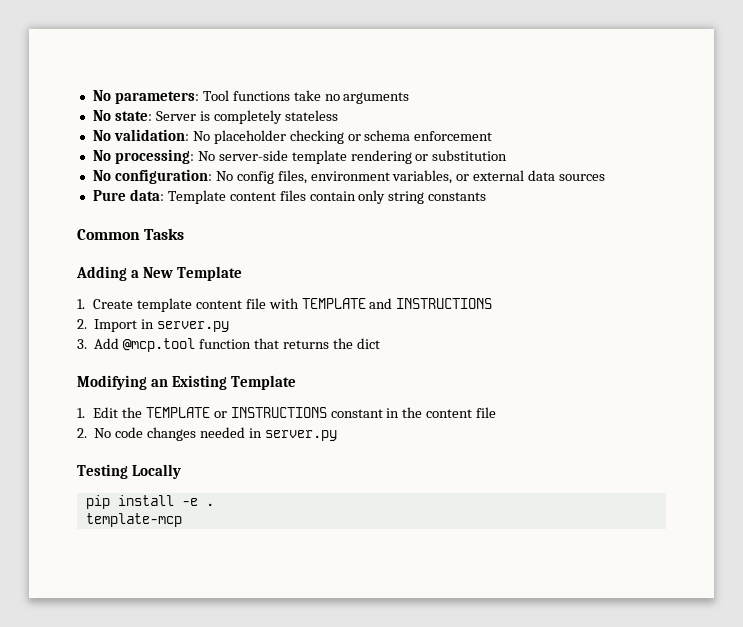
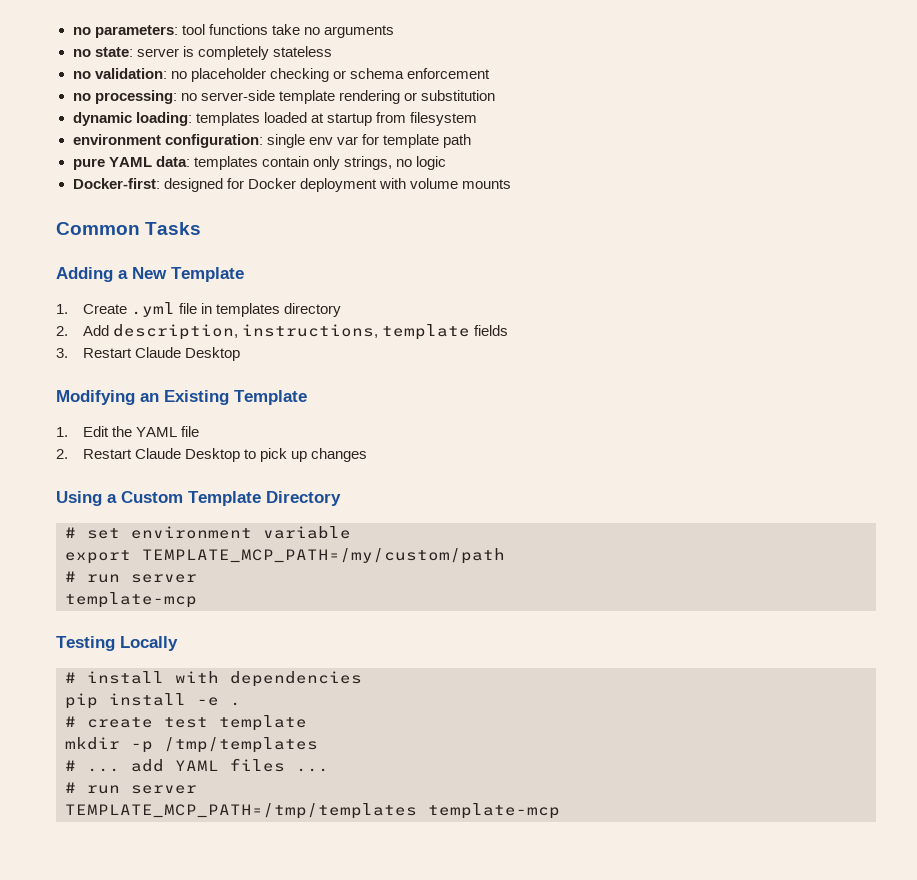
[92,90,229,104] No parameters: Tool -> [72,24,205,38] no parameters: tool
[92,110,196,121] No state: Server -> [72,47,179,57] no state: server
[92,129,210,141] No validation: No -> [72,68,187,79] no validation: no
[92,149,215,164] No processing: No -> [72,90,197,104] no processing: no
[92,169,606,184] [92,189,487,204] No configuration: No config files, environment variables, or external data sources // Pure data: Template content files contain only string constants -> [72,112,477,126] [72,134,471,148] [72,156,446,170] [72,178,511,192] dynamic loading: templates loaded at startup from filesystem // environment configuration: single env var for template path // pure YAML data: templates contain only strings, no logic // Docker-first: designed for Docker deployment with volume mounts
[136,298,493,312] [77,319,230,332] [77,338,380,352] template content file with TEMPLATE and INSTRUCTIONS // 2. Import in server.py // 3. Add @mcp.tool function that returns the dict -> [131,302,342,317] [56,324,509,340] [56,347,241,361] .yml file in templates directory // 2. Add description, instructions, template fields // 3. Restart Claude Desktop
[145,407,497,418] [77,427,337,441] [77,464,182,479] [85,495,214,509] TEMPLATE or INSTRUCTIONS constant in the content file // 2. No code changes needed in server.py // Testing Locally // pip install -e . // -> [136,426,200,437] [56,448,368,462] [56,491,341,506] [65,526,351,539] [65,548,505,564] [65,571,197,583] [65,592,197,608] [56,636,178,651] [65,671,362,687] [65,693,241,709] [65,715,307,731] [65,737,318,753] [65,758,329,772] [65,782,197,794] [65,803,417,819] YAML file // 2. Restart Claude Desktop to pick up changes // Using a Custom Template Directory // # set environment variable // export TEMPLATE_MCP_PATH=/my/custom/path // # run server // template-mcp // Testing Locally // # install with dependencies // pip install -e . // # create test template // mkdir -p /tmp/templates // # ... add YAML files ... // # run server // TEMPLATE_MCP_PATH=/tmp/templates

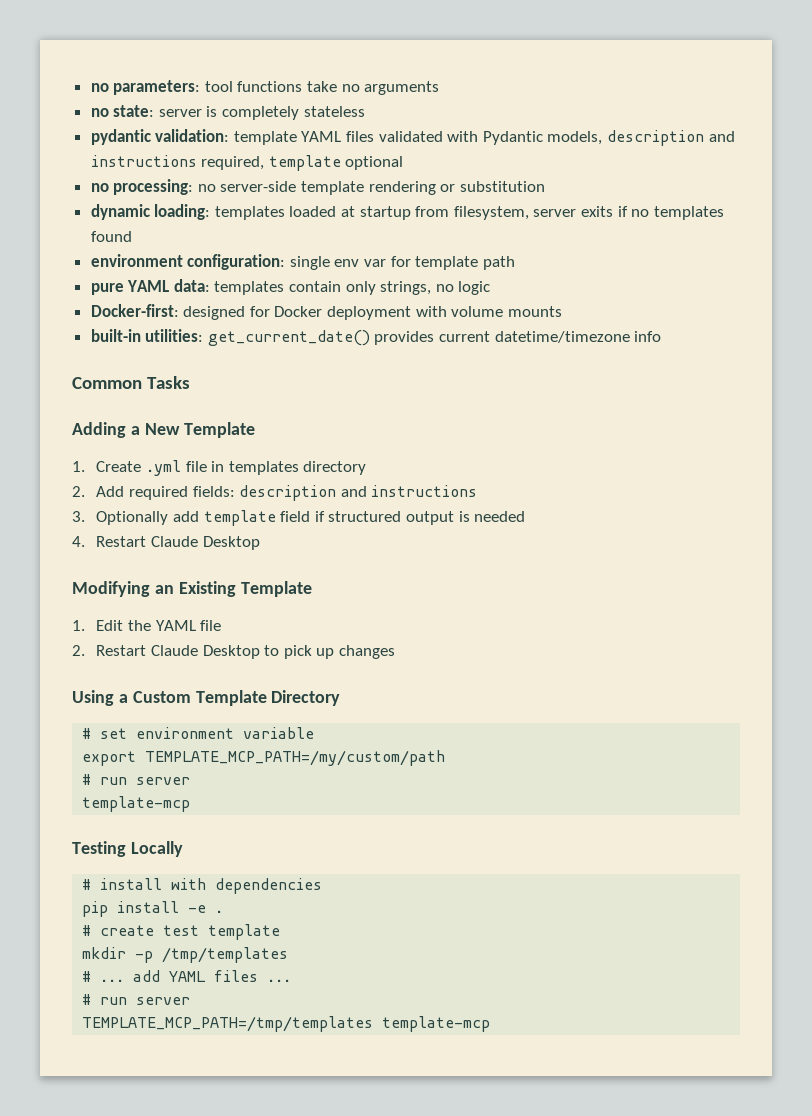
[72,68,490,82] no validation: no placeholder checking or schema enforcement -> [90,129,735,146] [90,155,404,171] pydantic validation: template YAML files validated with Pydantic models, description and instructions required, template optional
[409,112,477,126] filesystem -> [453,206,724,220] [90,231,132,242] filesystem, server exits if no templates found
(511, 184) none -> [90,329,662,346] // built-in utilities: get_current_date() provides current datetime/timezone info
[113,324,509,340] [56,348,68,358] description, instructions, template fields // 3. -> [129,485,478,501] [72,510,526,526] [72,536,85,547] required fields: description and instructions // 3. Optionally add template field if structured output is needed // 4.

